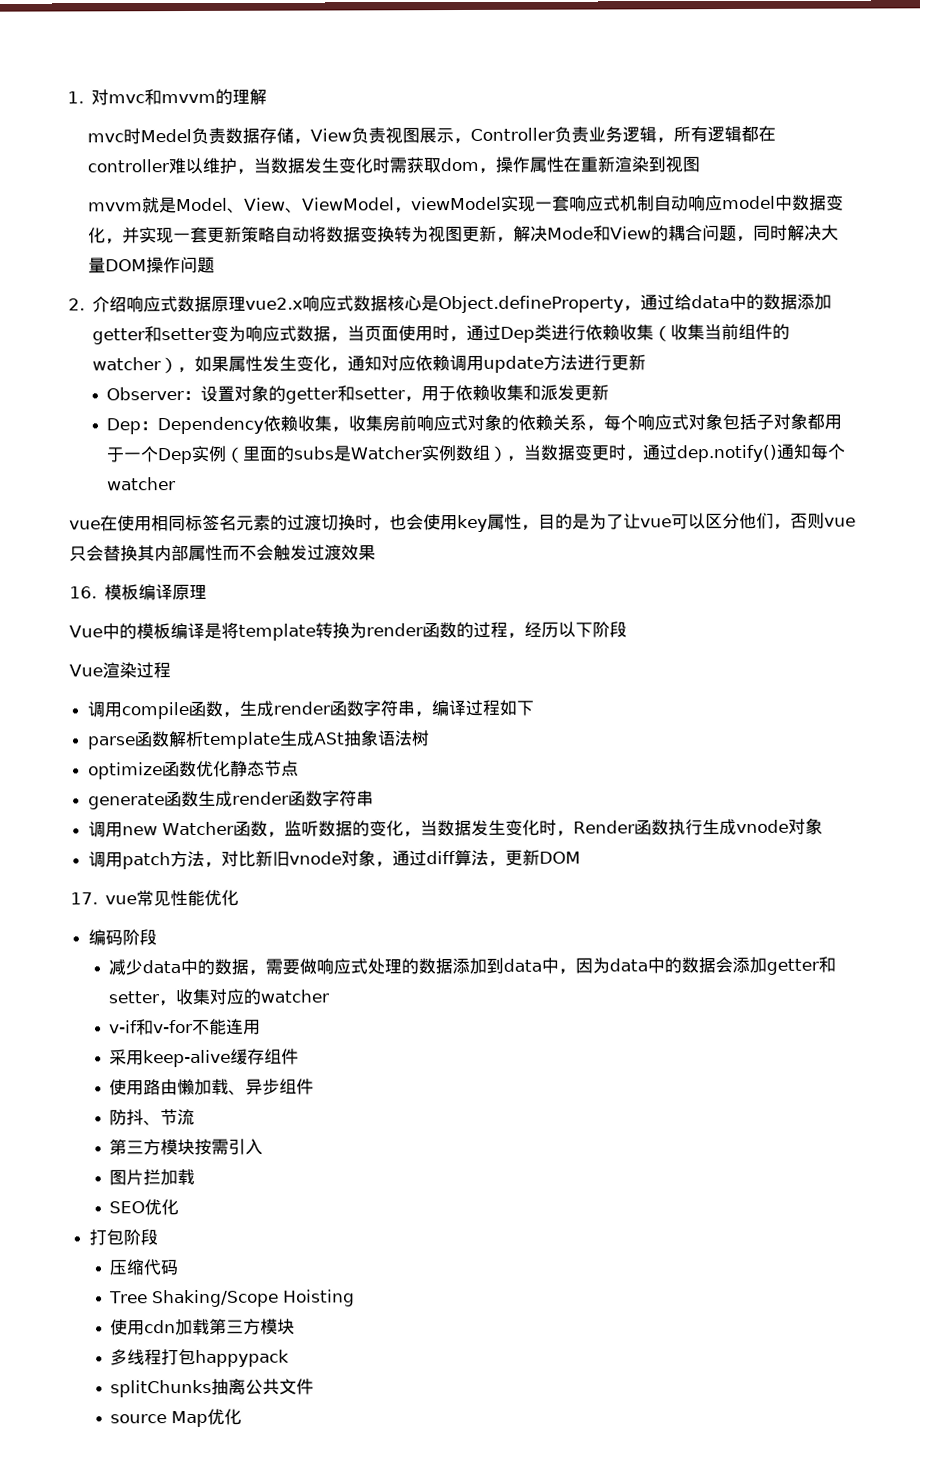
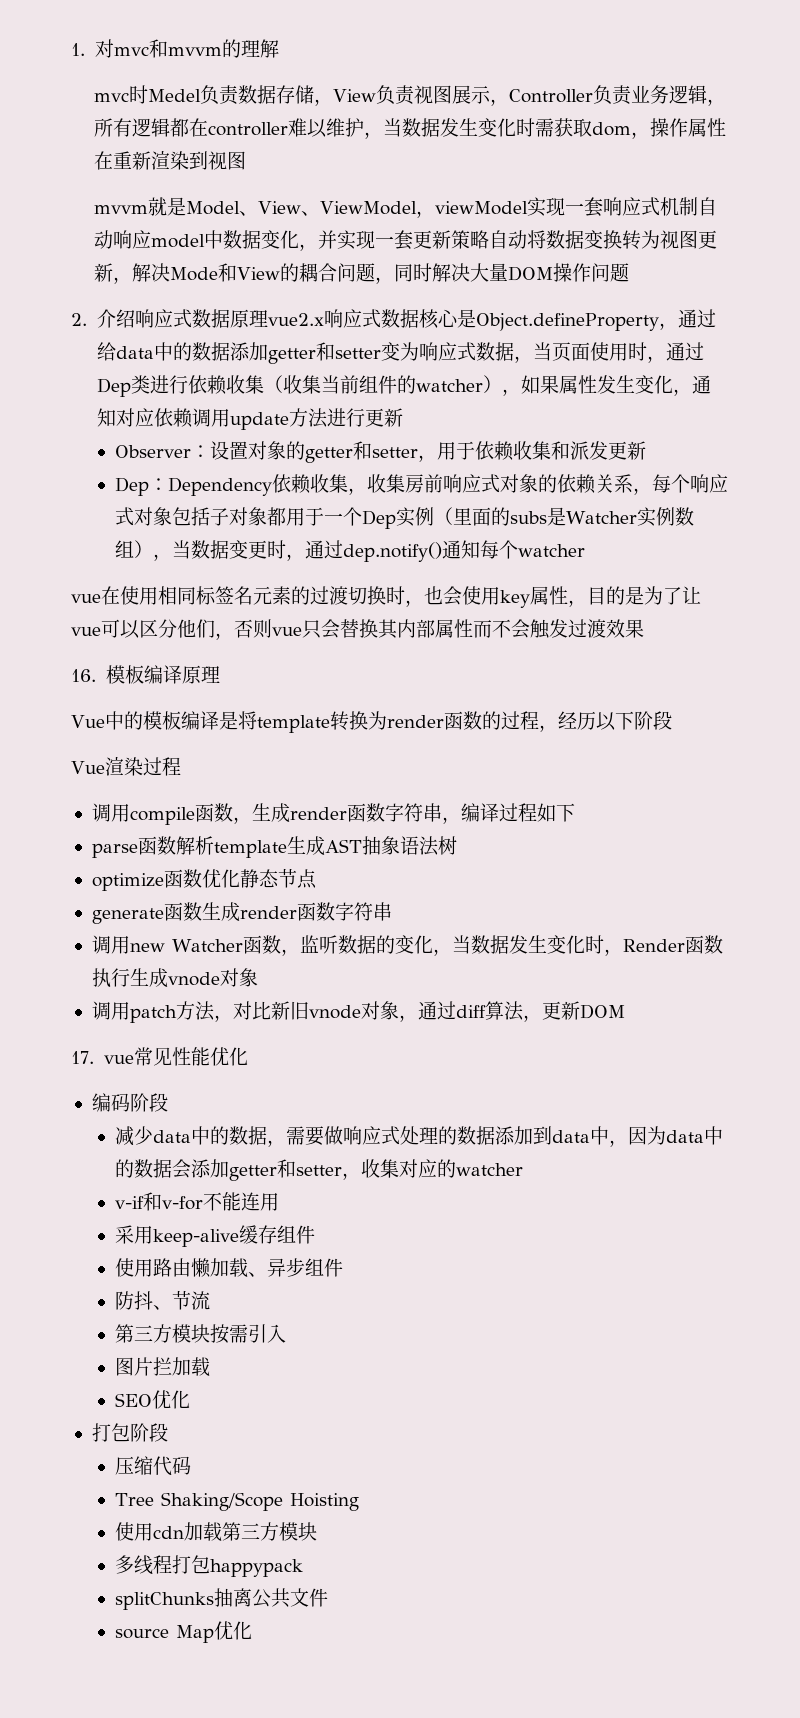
[313,732,346,745] ASt -> [324,839,362,853] AST

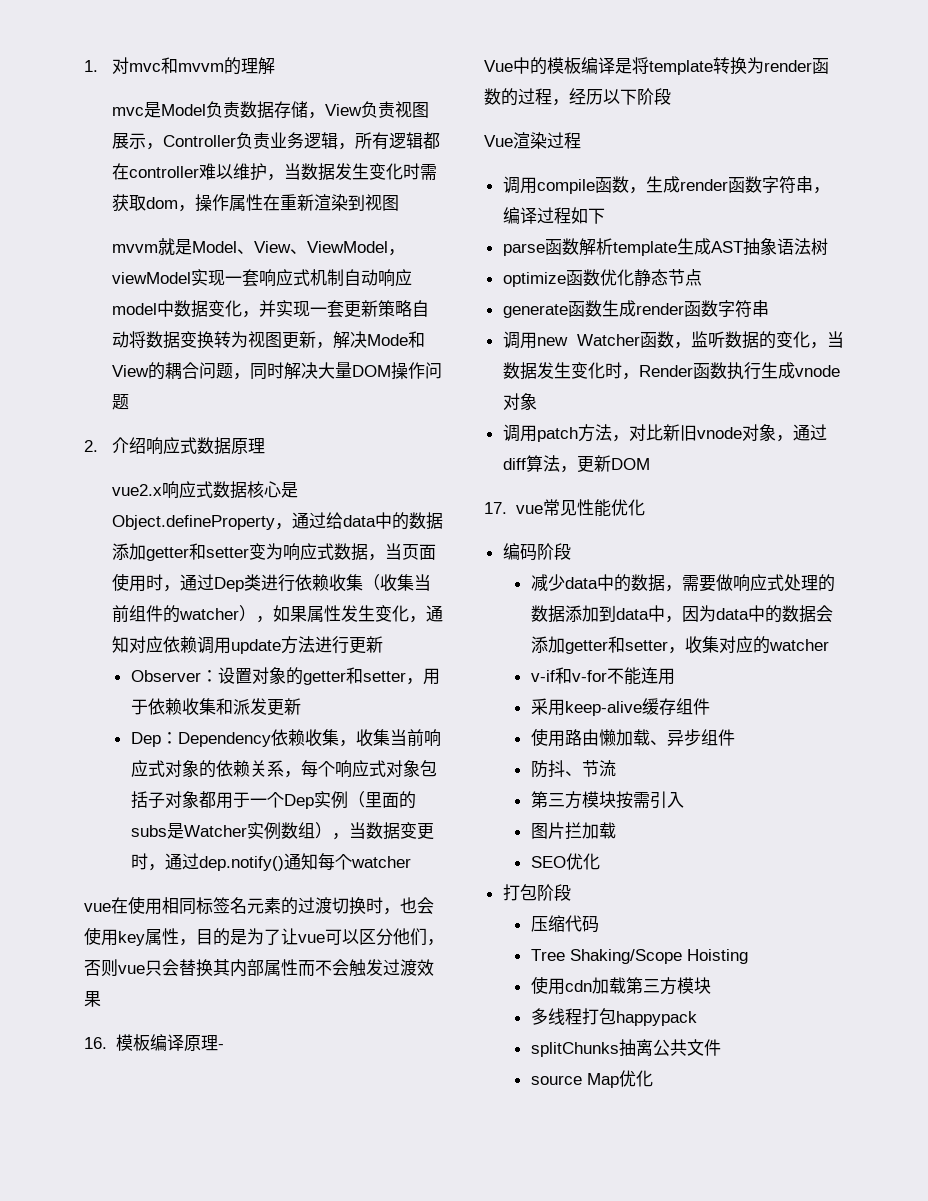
[129,85,202,104] 时Medel -> [144,102,207,118] 是Model
(268, 318) none -> (266, 446) //
[404,474,424,493] 房 -> [389,729,407,746] 当
(220, 674) none -> [217,1044,224,1049] -

